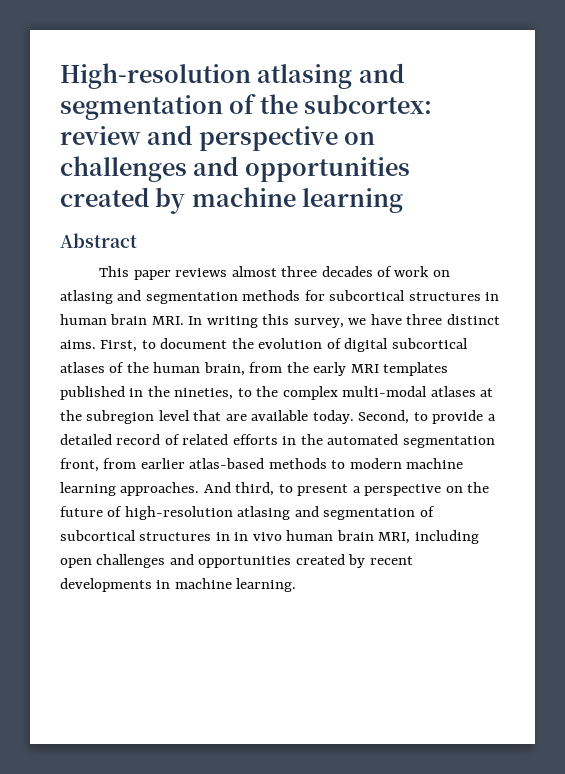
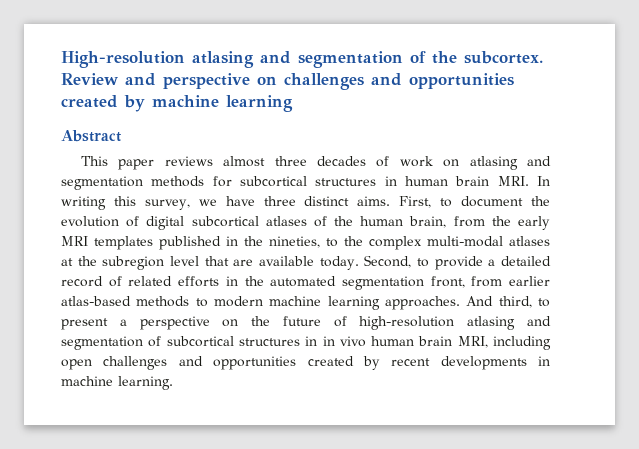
[304,94,433,114] [60,126,141,145] subcortex: review -> [464,51,543,64] [61,73,118,85] subcortex. Review

